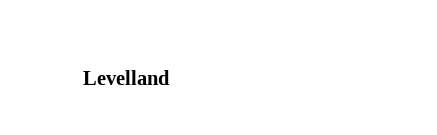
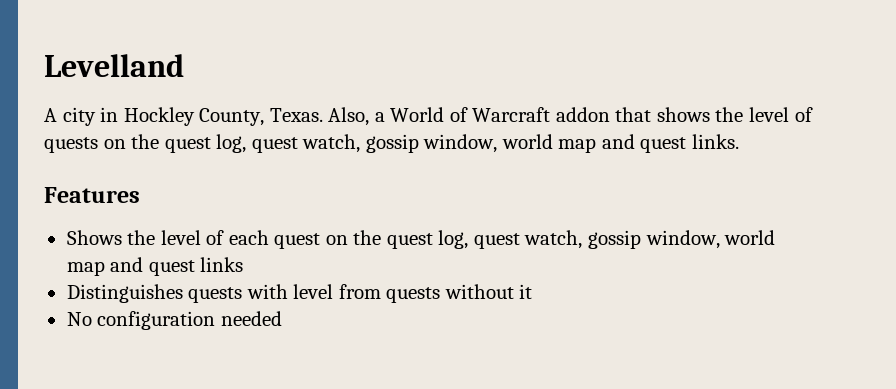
(170, 77) none -> [44,107,813,126] [44,134,739,153] [44,187,140,203] [66,230,776,249] [66,257,244,276] [66,284,533,303] [66,311,282,330] // A city in Hockley County, Texas. Also, a World of Warcraft addon that shows the level of quests on the quest log, quest watch, gossip window, world map and quest links. // Features // Shows the level of each quest on the quest log, quest watch, gossip window, world map and quest links // Distinguishes quests with level from quests without it // No configuration needed

